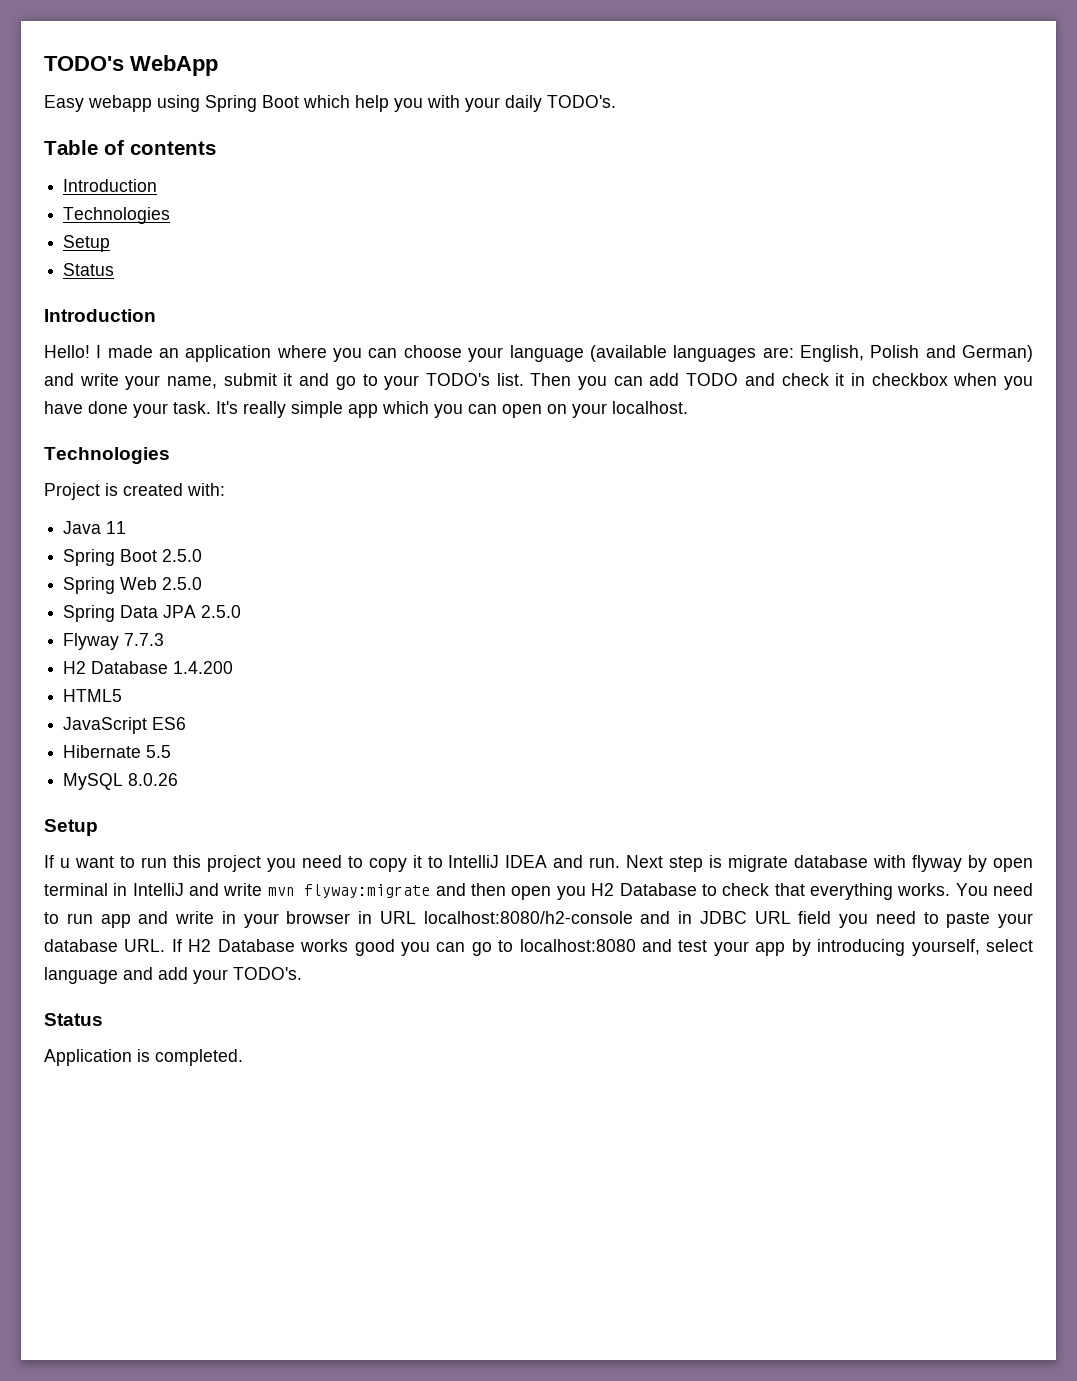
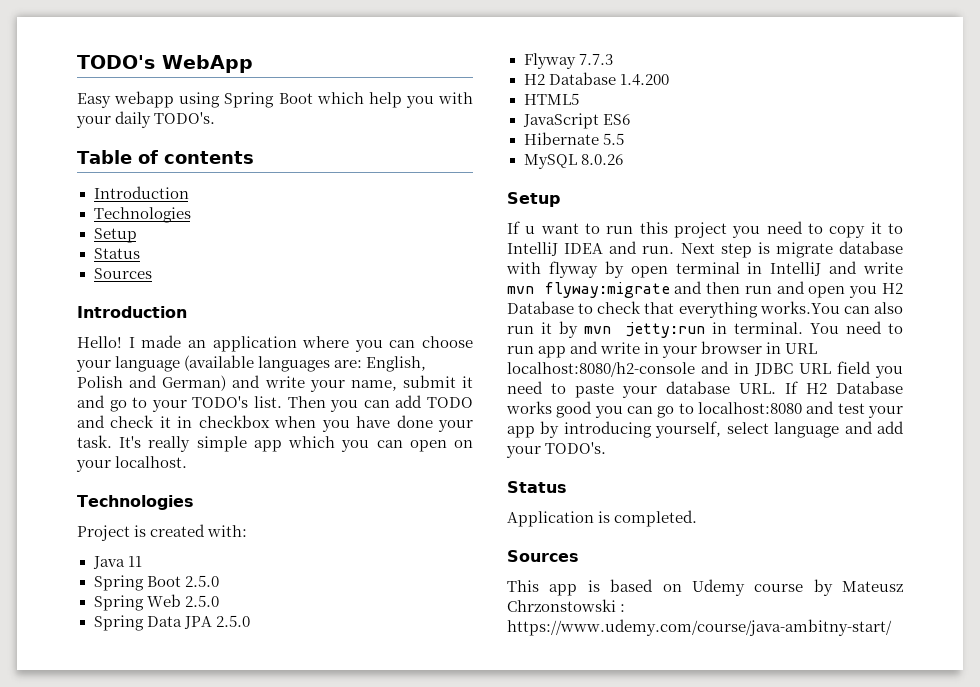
(115, 269) none -> [93,268,152,279] // Sources
(507, 889) none -> [744,281,805,294] run and
[897,883,951,896] works. -> [759,301,903,314] [507,321,804,338] works.You can also run it by mvn jetty:run in terminal.
(243, 1057) none -> [507,550,579,562] [507,579,903,596] [507,599,626,612] [507,619,892,636] // Sources // This app is based on Udemy course by Mateusz Chrzonstowski : https://www.udemy.com/course/java-ambitny-start/

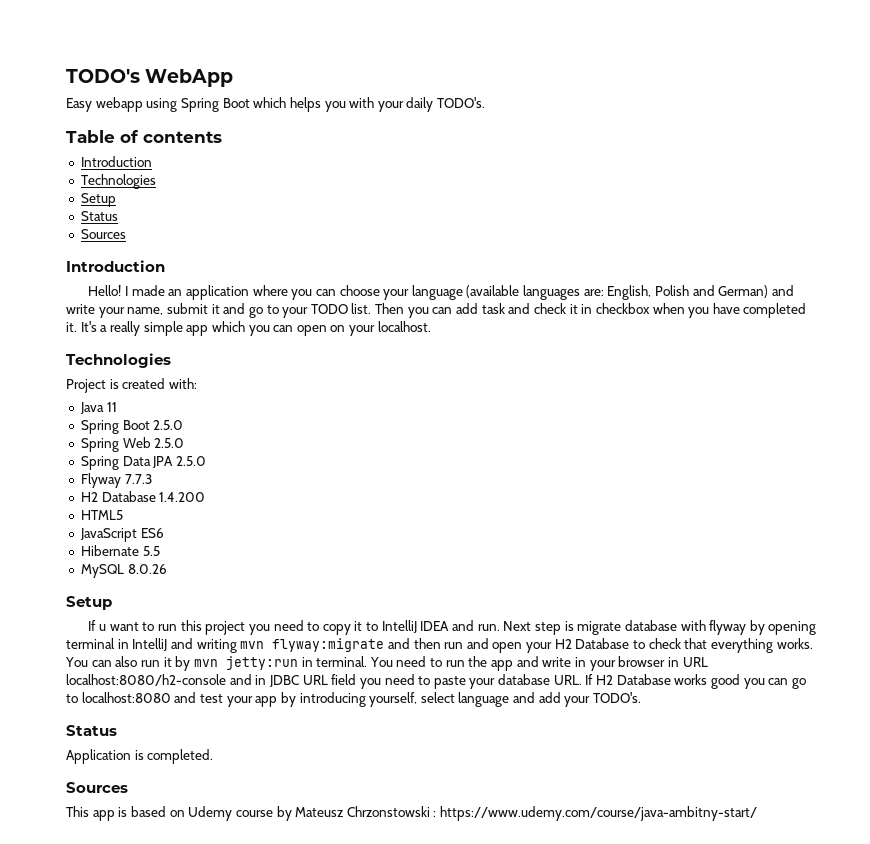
[368,92,402,108] help -> [289,97,321,112] helps
[192,396,249,408] TODO's -> [310,304,348,314] TODO
[427,397,473,408] TODO -> [481,303,505,314] task
[396,415,474,432] [77,435,142,448] done your task. It's -> [743,303,807,318] [66,321,108,332] completed it. It's a
[630,266,668,278] open -> [768,621,817,635] opening
[863,262,903,274] write -> [196,639,237,653] writing
[849,286,878,298] you -> [526,642,553,653] your
[759,301,840,314] works.You -> [776,638,813,649] [65,657,88,667] works. You
(534, 350) none -> [468,656,488,667] the

